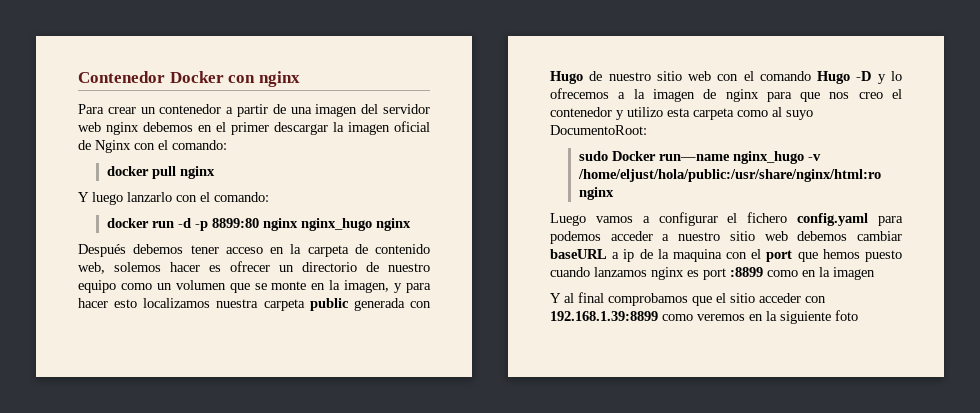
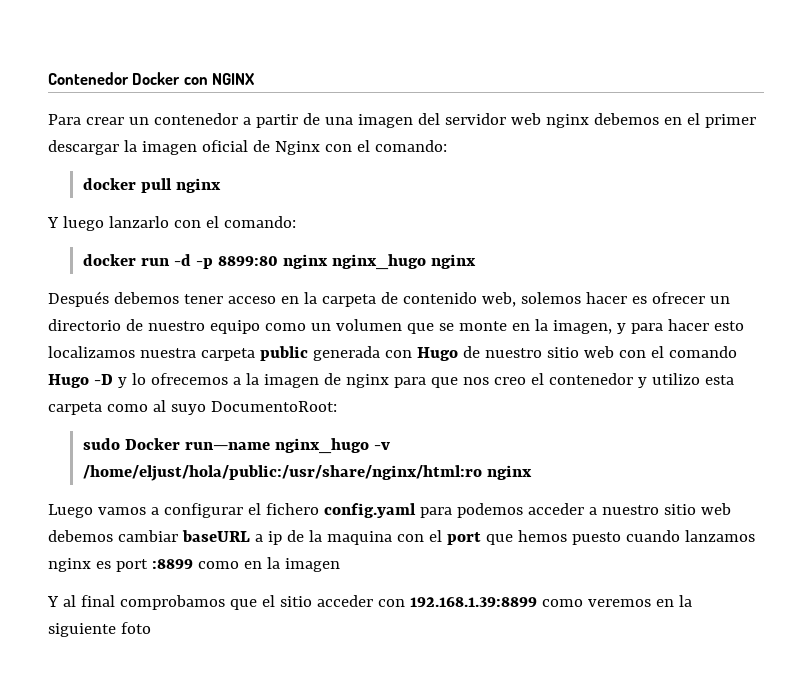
[258,71,300,87] nginx -> [212,73,256,85] NGINX

